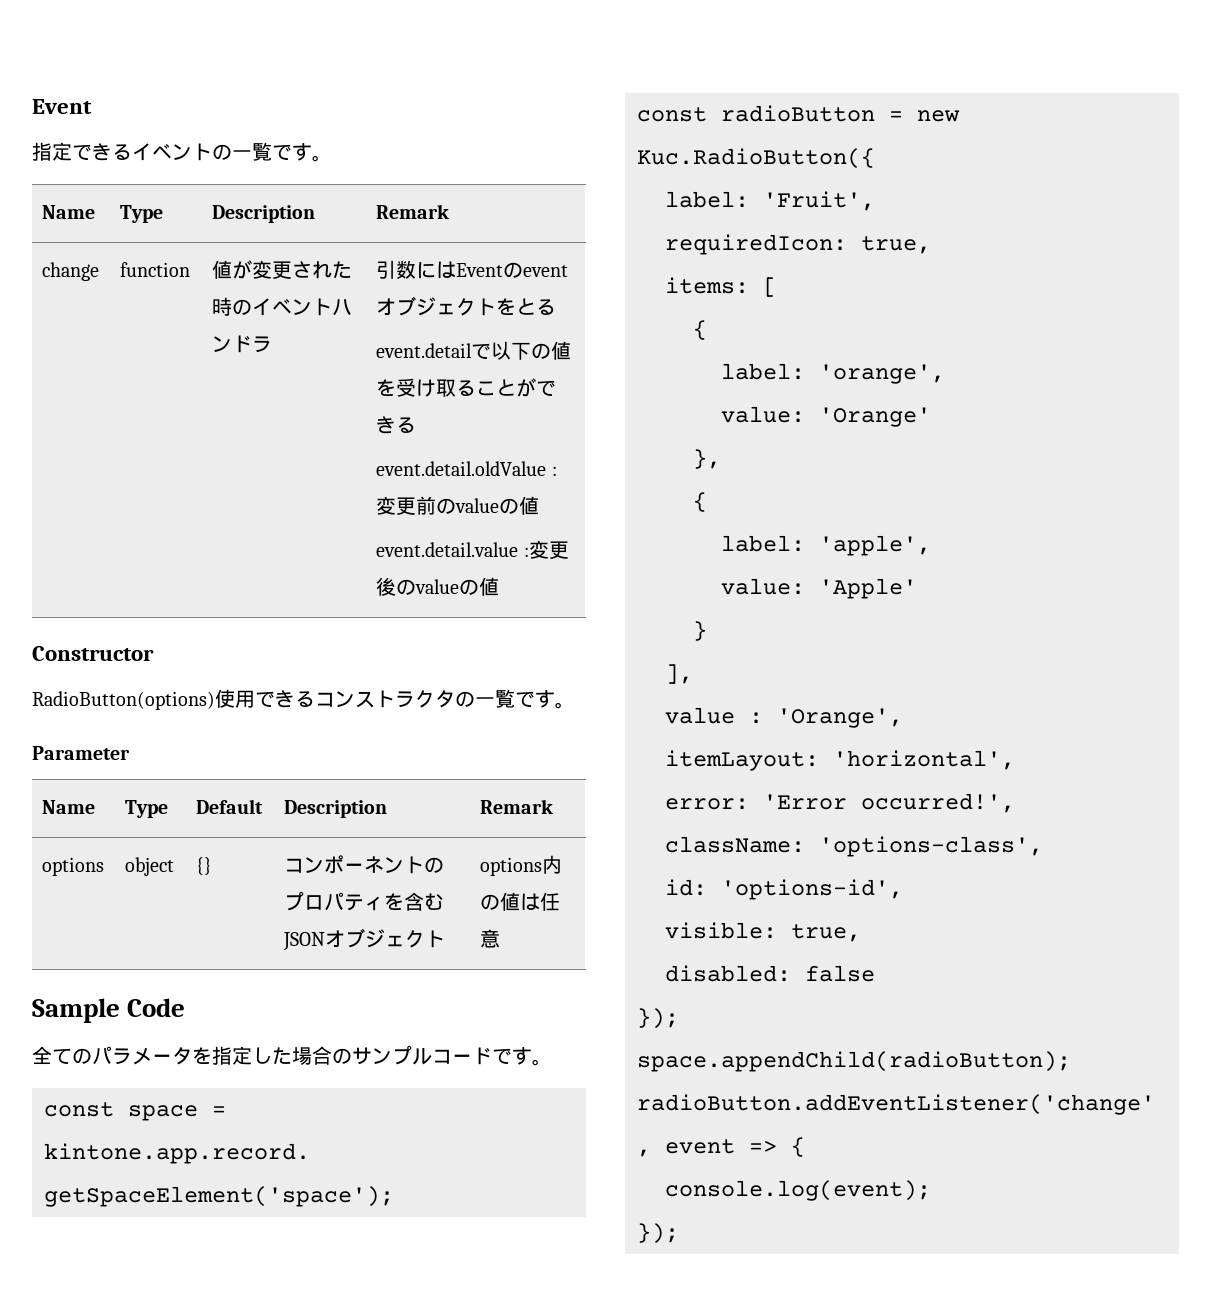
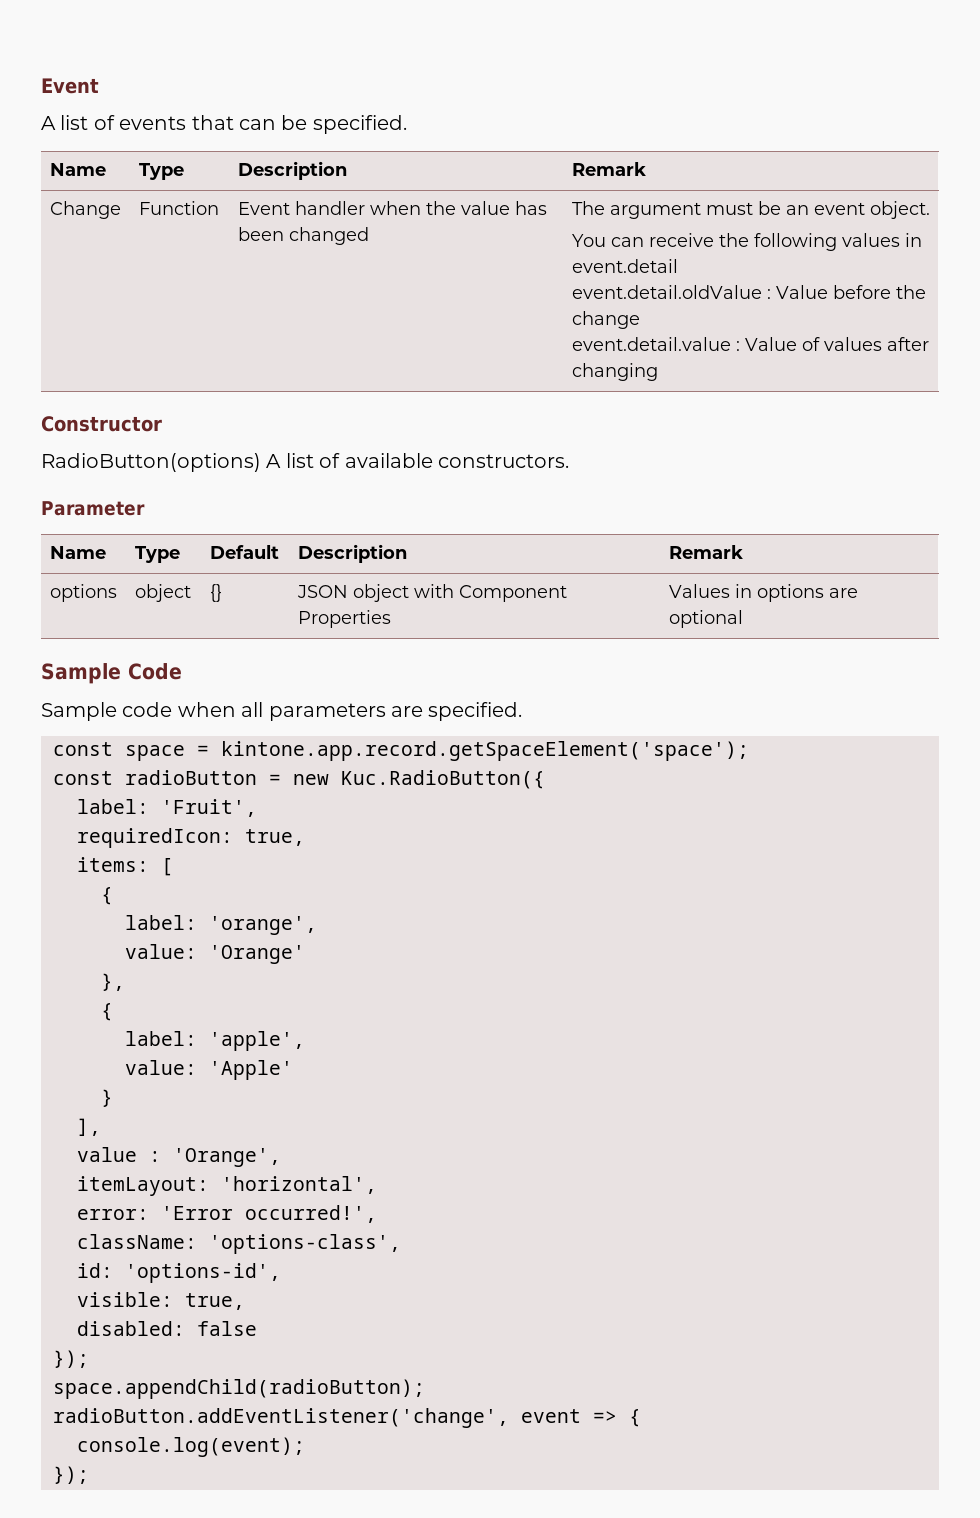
[32,142,332,162] [42,205,96,219] [120,205,164,223] [212,205,316,223] [376,204,450,219] [42,262,100,281] [120,262,191,277] [212,260,353,279] [212,297,353,316] [212,335,273,353] [376,260,569,279] [376,296,557,316] [376,341,572,360] [376,378,557,397] [376,416,417,434] [376,461,557,476] [376,496,540,515] [376,540,569,559] [376,577,500,596] [32,646,154,661] [32,689,575,710] 指定できるイベントの一覧です。 // Name | Type | Description | Remark // change | function | 値が変更された時のイベントハンドラ | 引数にはEventのeventオブジェクトをとる // event.detailで以下の値を受け取ることができる // event.detail.oldValue :変更前のvalueの値 // event.detail.value :変更後のvalueの値 // Constructor // RadioButton(options)使用できるコンストラクタの一覧です。 -> [41,115,407,134] [49,163,106,176] [138,163,184,180] [237,161,347,180] [571,162,646,176] [49,201,121,219] [138,201,219,215] [237,201,547,215] [237,227,369,245] [571,201,930,219] [571,233,922,251] [571,259,678,273] [571,285,926,299] [571,311,640,329] [571,337,929,351] [571,363,658,381] [41,416,162,432] [41,453,569,472] A list of events that can be specified. // Name | Type | Description | Remark // Change | Function | Event handler when the value has been changed | The argument must be an event object. // You can receive the following values in event.detail // event.detail.oldValue : Value before the change // event.detail.value : Value of values after changing // Constructor // RadioButton(options) A list of available constructors.
[284,855,445,874] [284,891,445,911] [283,928,446,951] [480,855,563,876] [480,892,561,911] [480,929,501,948] [32,998,186,1023] [32,1045,552,1066] コンポーネントのプロパティを含むJSONオブジェクト | options内の値は任意 // Sample Code // 全てのパラメータを指定した場合のサンプルコードです。 -> [296,584,567,602] [297,610,391,628] [668,584,858,602] [668,610,743,628] [41,663,182,684] [41,702,523,721] JSON object with Component Properties | Values in options are optional // Sample Code // Sample code when all parameters are specified.

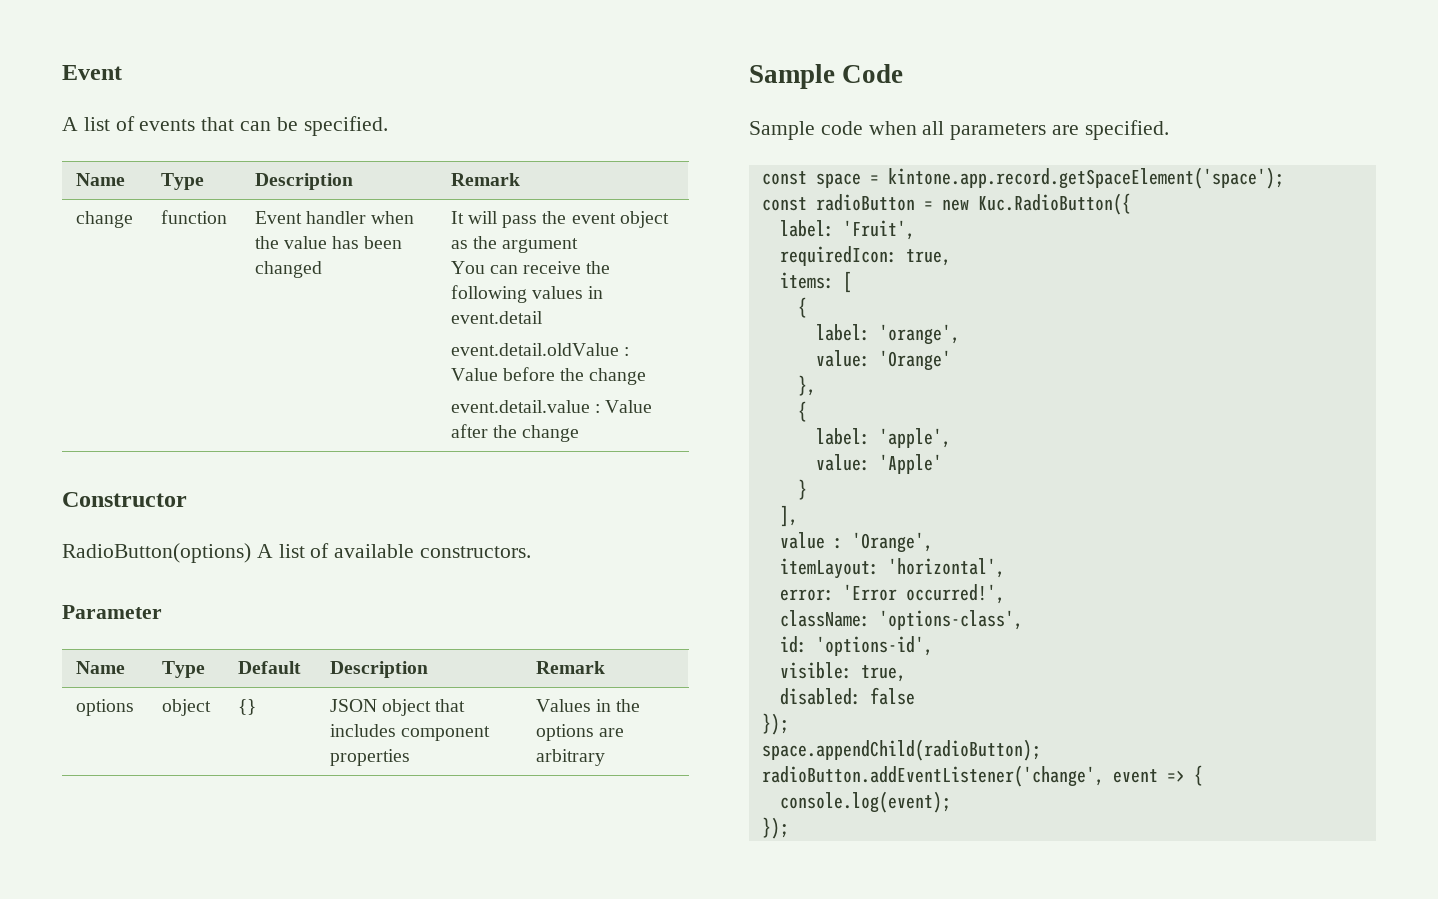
[49,201,121,219] [138,201,219,215] Change | Function -> [75,211,133,228] [160,210,227,224] change | function
[571,201,930,219] The argument must be an event object. -> [450,211,670,228] [450,236,579,253] It will pass the event object as the argument
[801,337,929,351] [571,363,658,381] of values after changing -> [450,424,580,442] after the change
[413,584,567,602] [297,610,391,628] with Component Properties -> [435,699,466,712] [329,724,490,741] [329,749,410,766] that includes component properties
(752, 591) none -> [616,699,641,712] the
[668,610,743,628] optional -> [535,749,605,766] arbitrary

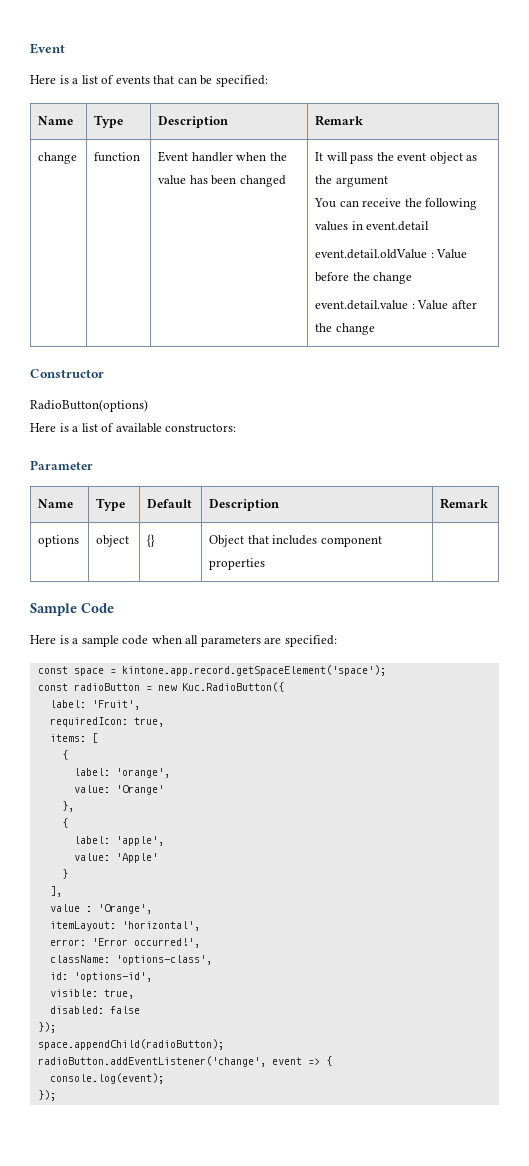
[62,117,78,131] A -> [30,75,79,84] Here is a
[303,116,388,136] specified. -> [215,75,268,87] specified:
[256,544,273,558] A -> [30,423,79,432] // Here is a
[420,546,532,558] constructors. -> [165,424,237,433] constructors:
[329,699,431,716] JSON object -> [209,535,245,547] Object
[535,699,641,712] [535,724,624,741] [535,749,605,766] [749,64,904,89] [749,121,815,140] Values in the options are arbitrary // Sample Code // Sample -> [30,603,114,616] [30,635,119,647] // Sample Code // Here is a sample
[1084,120,1169,140] specified. -> [284,635,337,647] specified:

